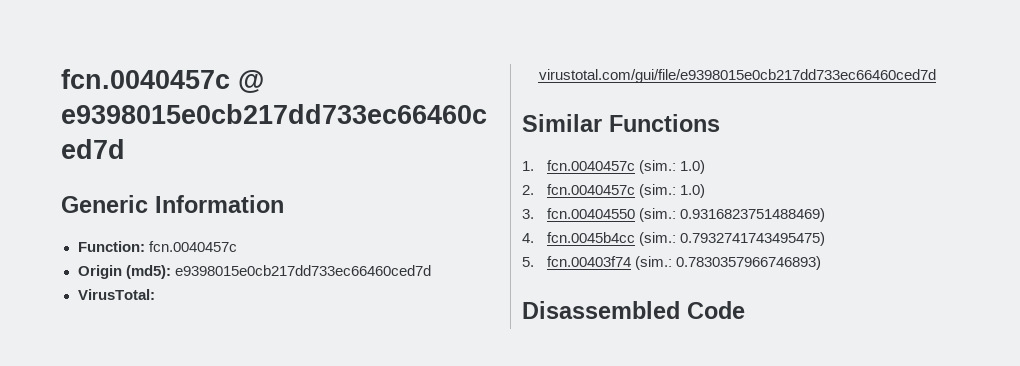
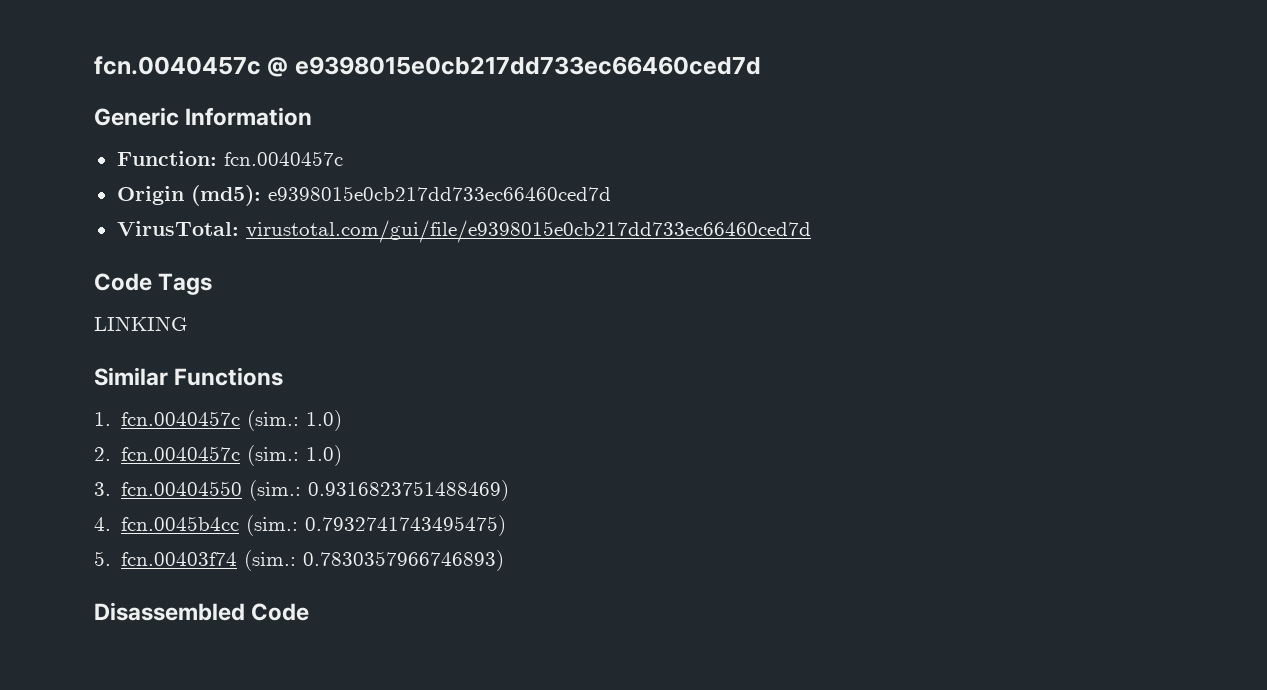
(936, 76) none -> [94,273,213,295] [94,316,187,331] // Code Tags // LINKING

